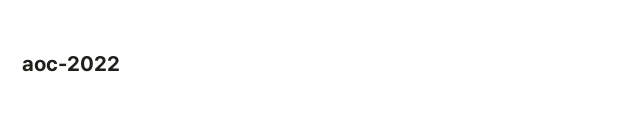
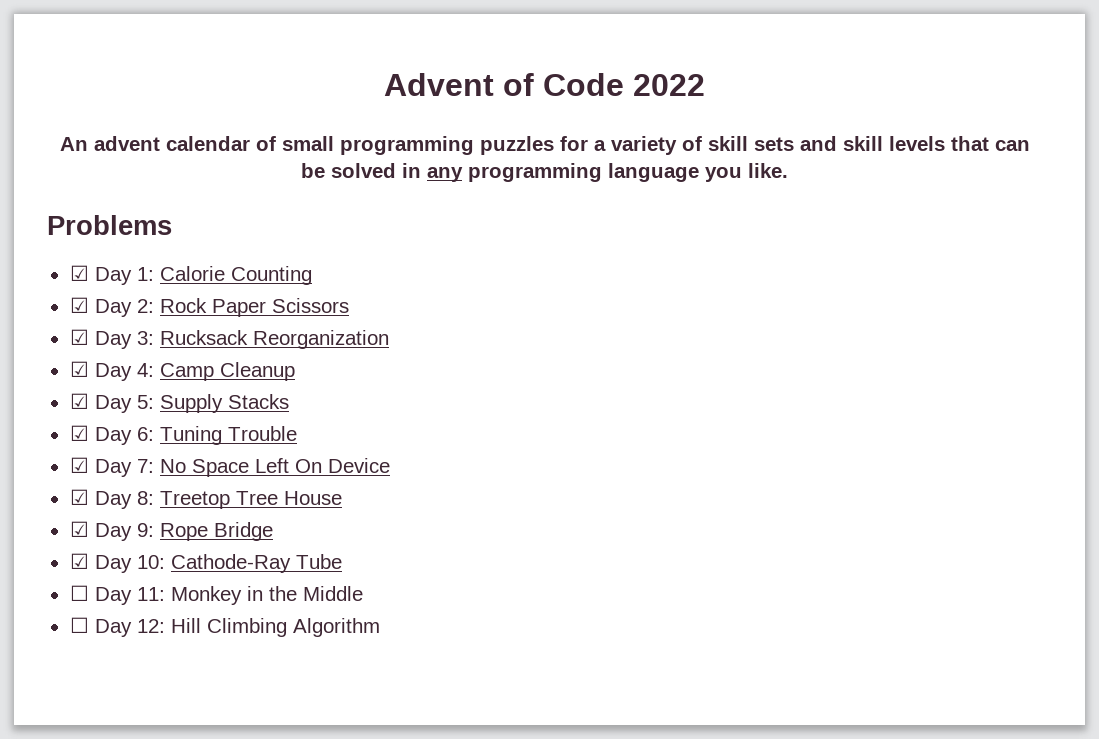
[22,55,120,72] aoc-2022 -> [384,73,705,96] [59,136,1030,155] [301,163,788,182] [47,215,172,235] [69,265,312,285] [69,297,349,317] [69,329,389,349] [69,361,295,381] [69,393,289,413] [69,425,297,445] [69,457,390,477] [69,489,342,509] [69,521,273,541] [69,553,342,573] [69,585,363,605] [69,617,380,637] Advent of Code 2022 // An advent calendar of small programming puzzles for a variety of skill sets and skill levels that can be solved in any programming language you like. // Problems // ☑ Day 1: Calorie Counting // ☑ Day 2: Rock Paper Scissors // ☑ Day 3: Rucksack Reorganization // ☑ Day 4: Camp Cleanup // ☑ Day 5: Supply Stacks // ☑ Day 6: Tuning Trouble // ☑ Day 7: No Space Left On Device // ☑ Day 8: Treetop Tree House // ☑ Day 9: Rope Bridge // ☑ Day 10: Cathode-Ray Tube // ☐ Day 11: Monkey in the Middle // ☐ Day 12: Hill Climbing Algorithm

